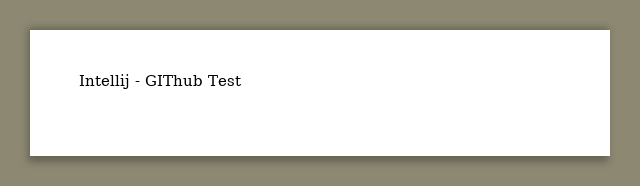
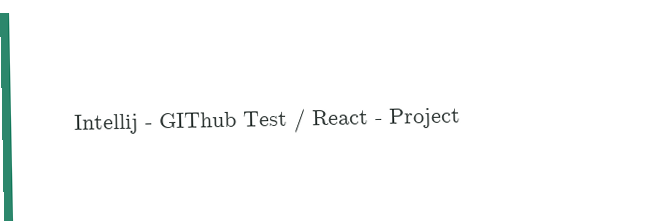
(241, 80) none -> [293,107,461,133] / React - Project

